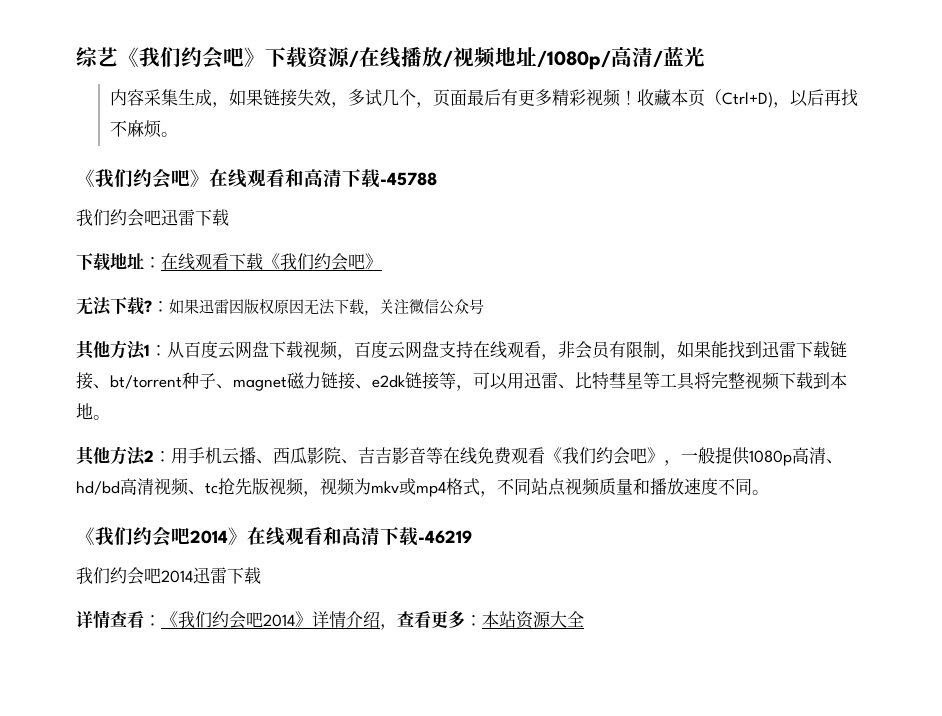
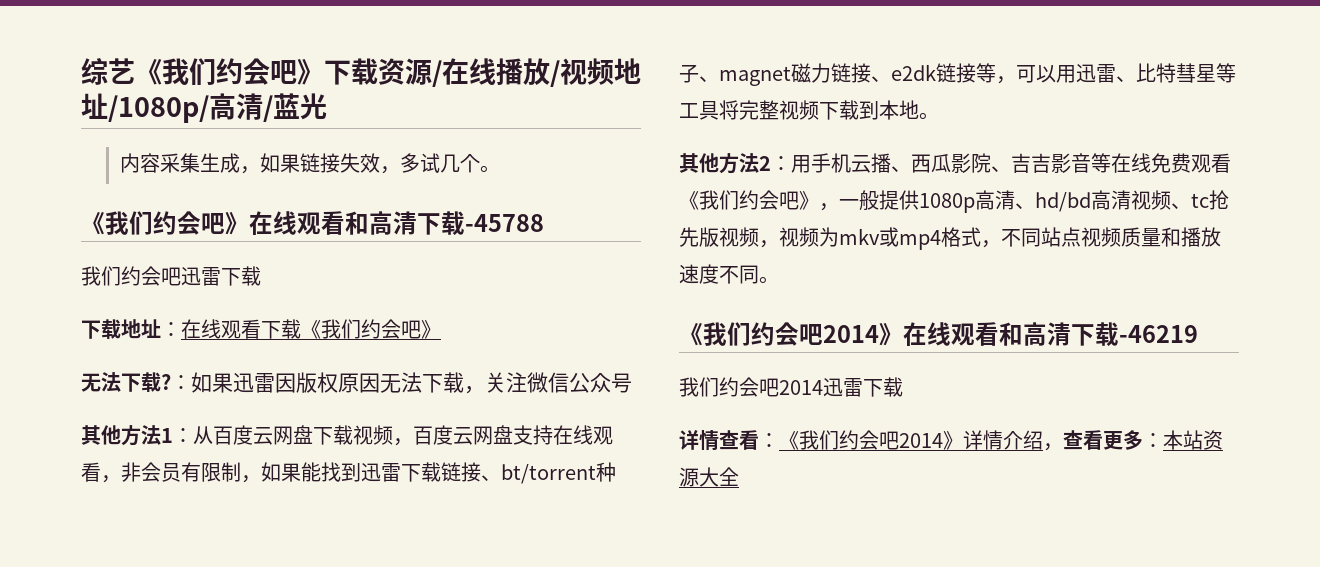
[415,89,858,108] [109,120,161,138] ，页面最后有更多精彩视频！收藏本页（Ctrl+D)，以后再找不麻烦 -> (481, 163) none

